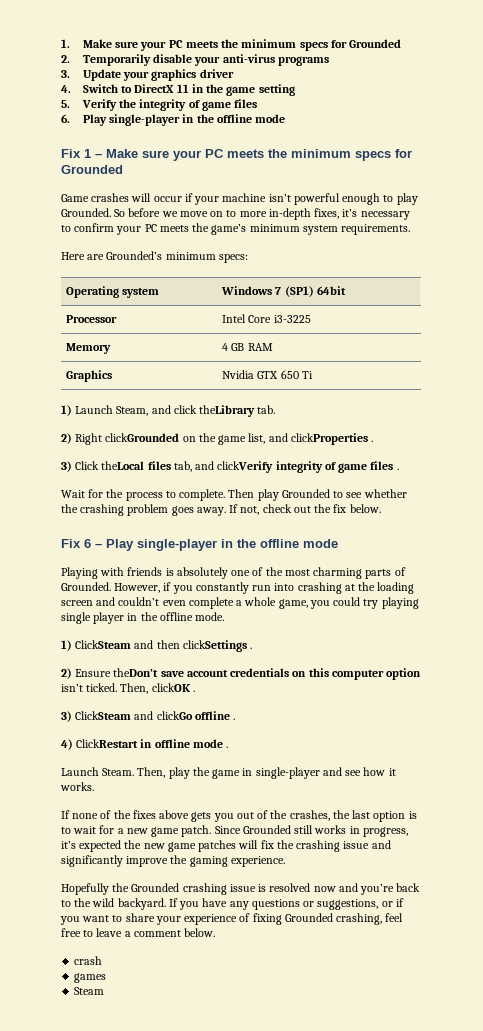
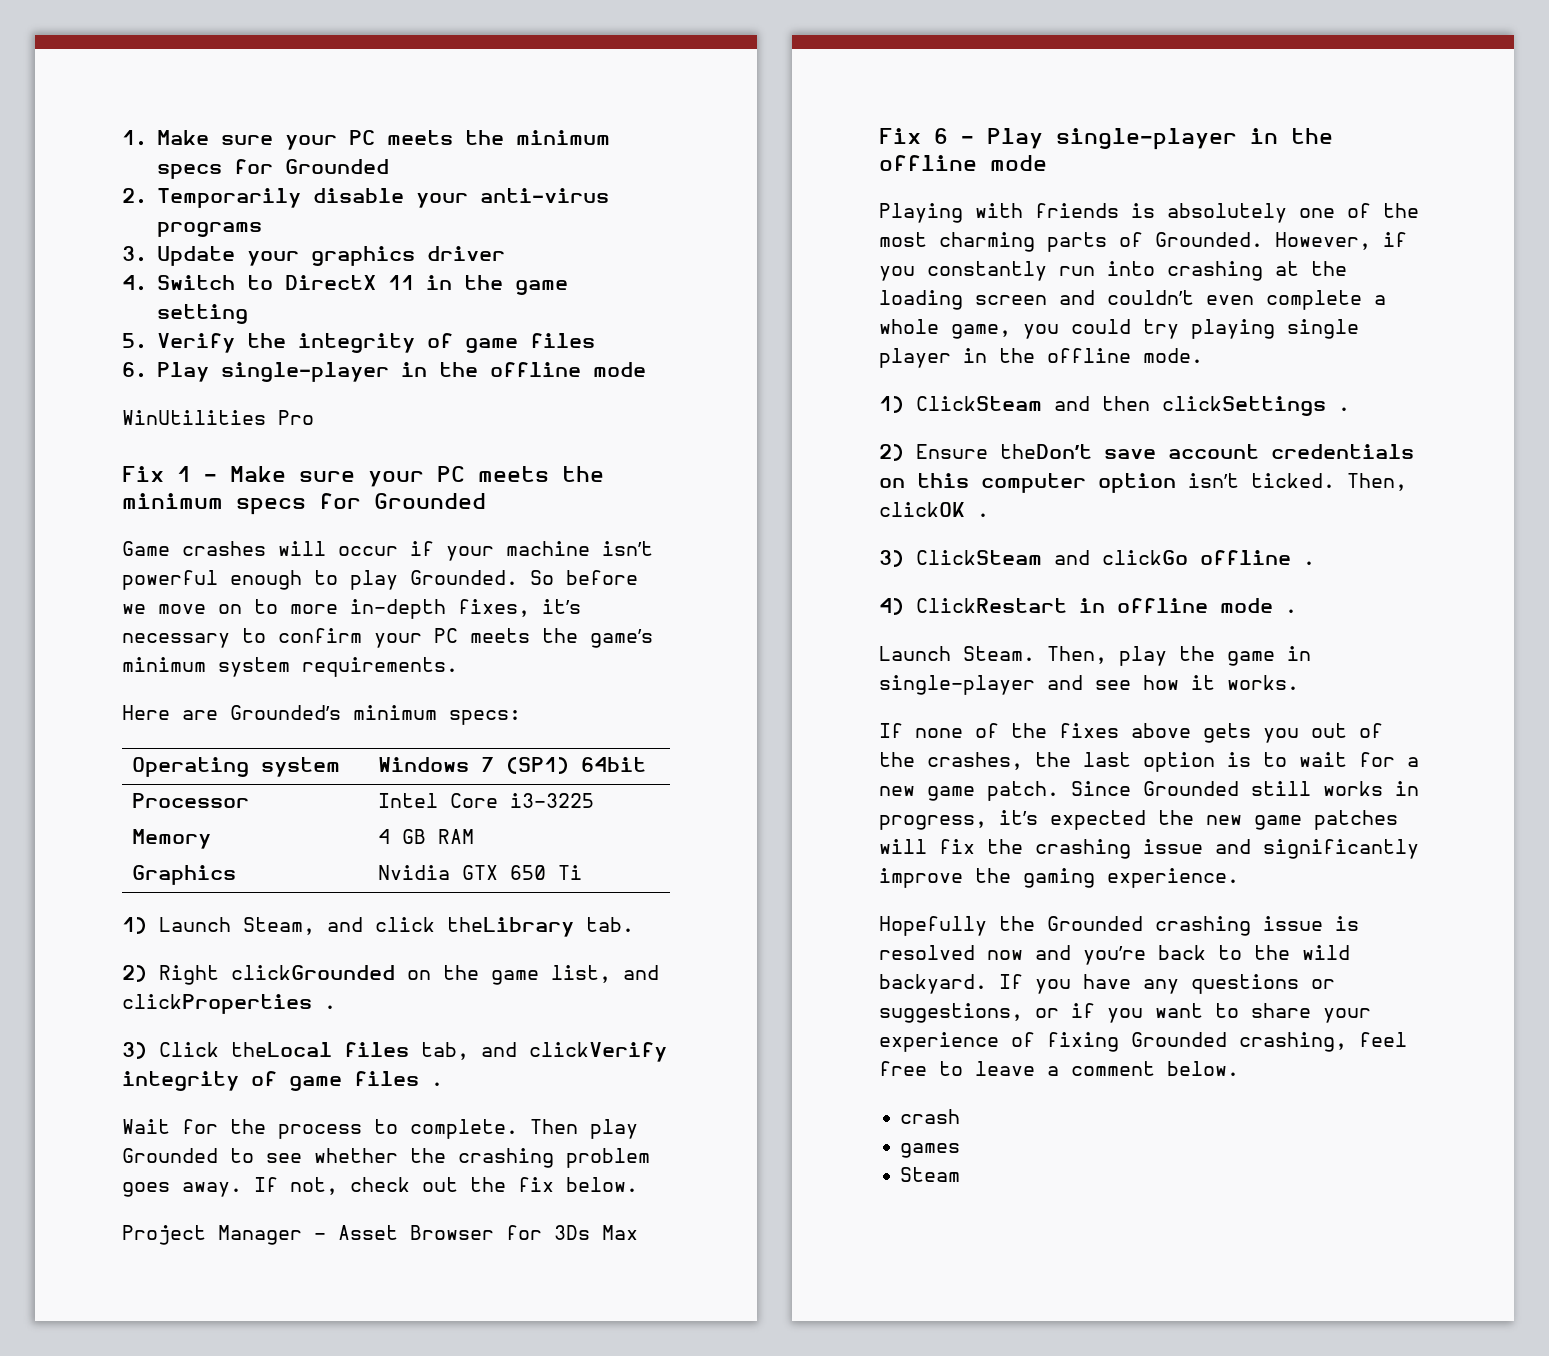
(286, 118) none -> [122,410,314,425] // WinUtilities Pro
(381, 508) none -> [122,1225,638,1245] // Project Manager - Asset Browser for 3Ds Max

